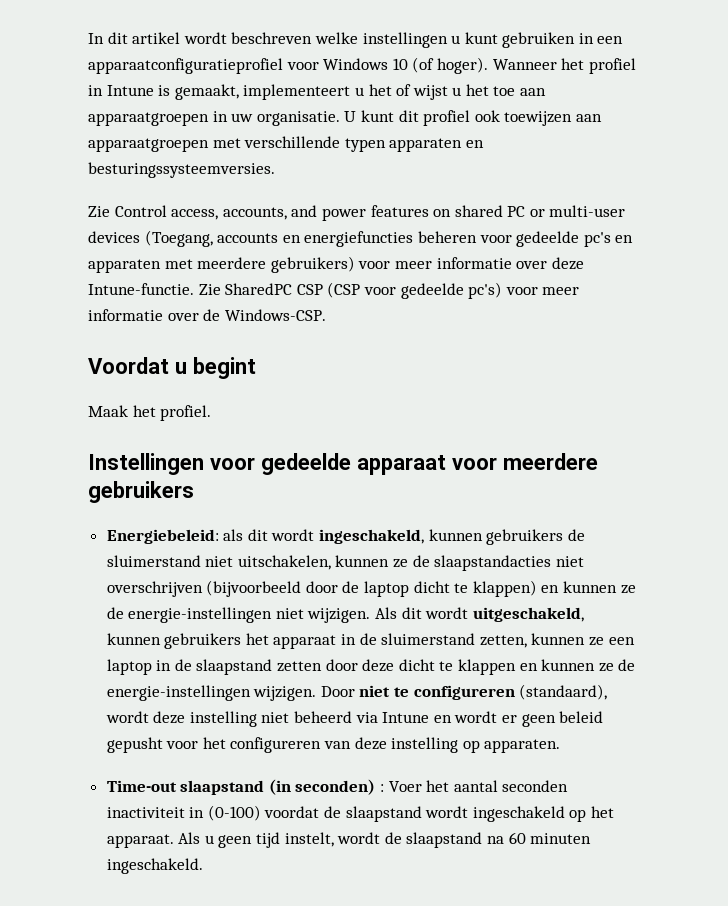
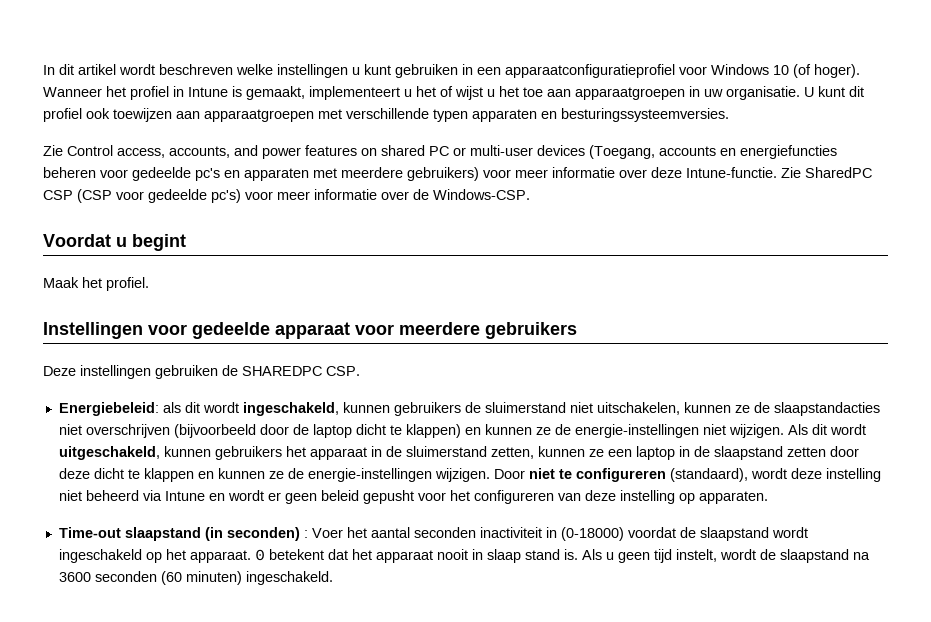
(194, 492) none -> [43,365,360,379] // Deze instellingen gebruiken de SHAREDPC CSP.
[207,805,261,821] (0-100) -> [560,527,624,541] (0-18000)
(174, 841) none -> [254,549,578,563] 0 betekent dat het apparaat nooit in slaap stand is.
[508,832,592,844] 60 minuten -> [58,571,242,585] 3600 seconden (60 minuten)

